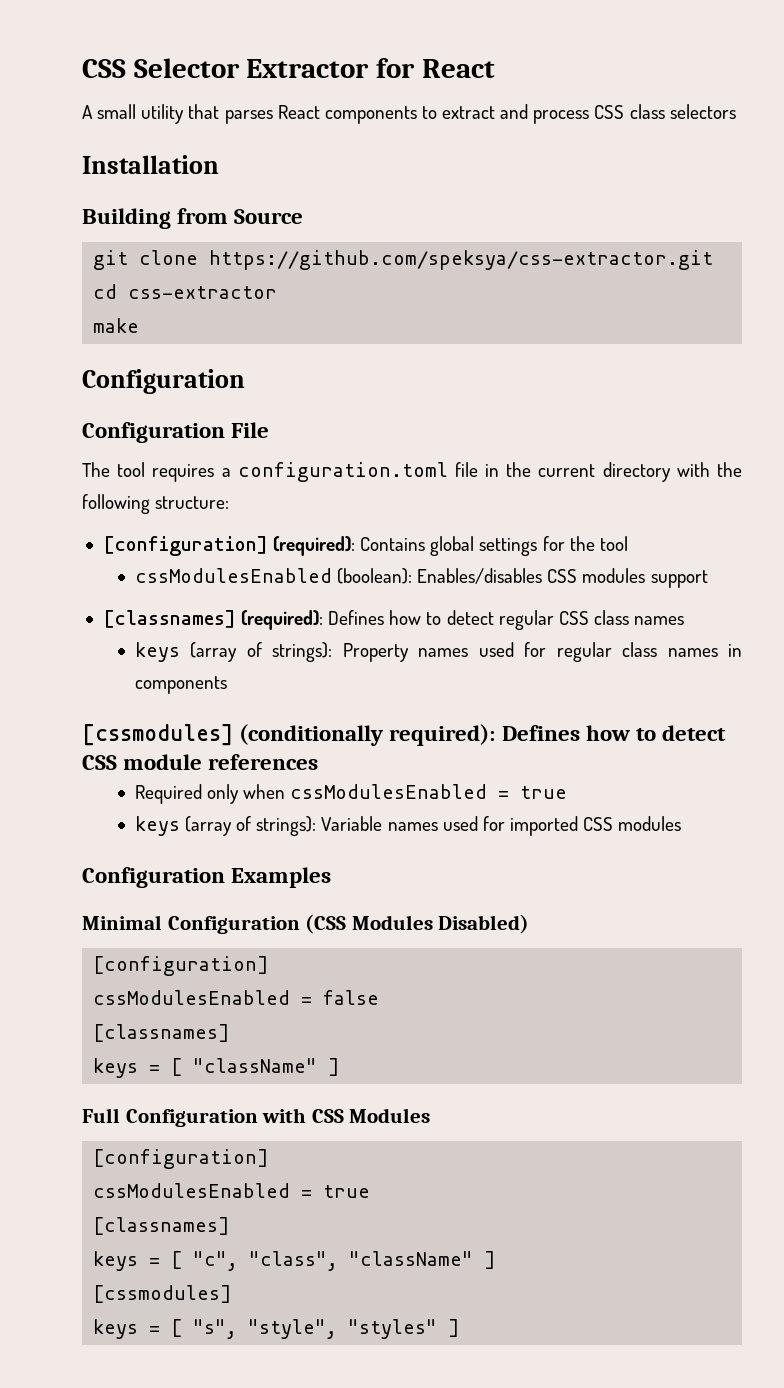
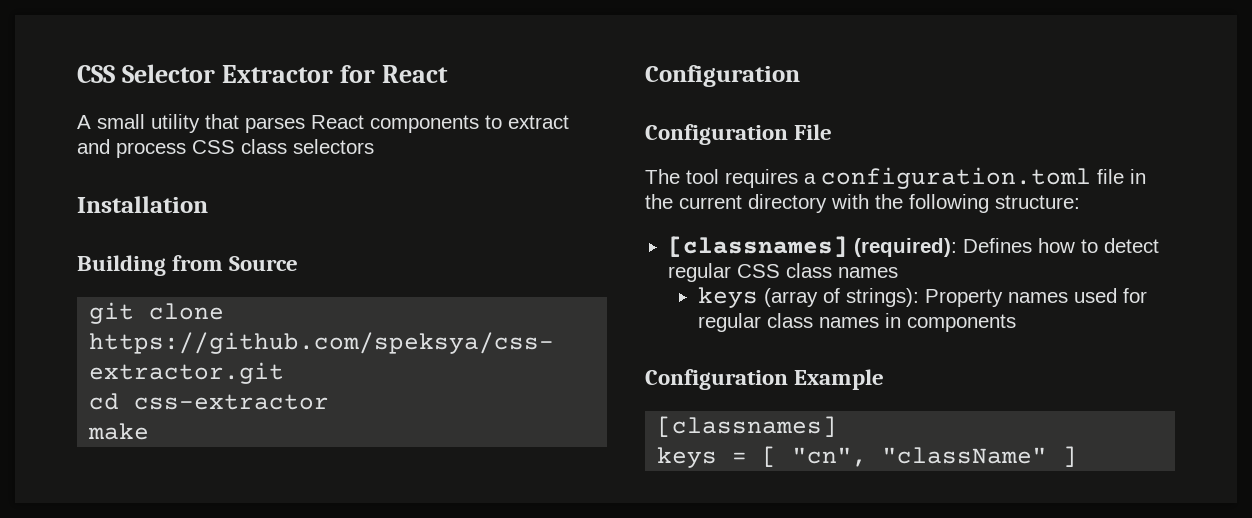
[102,536,628,556] [134,568,708,588] // [configuration] (required): Contains global settings for the tool // cssModulesEnabled (boolean): Enables/disables CSS modules support -> (1080, 202) none
[82,724,727,746] [82,754,319,770] [134,784,568,804] [134,816,682,836] [82,867,332,888] [82,914,530,934] [93,956,270,976] [93,990,380,1005] [93,1024,231,1042] [93,1058,341,1078] [82,1108,431,1127] [93,1149,270,1169] [93,1183,371,1198] [93,1217,231,1235] [93,1251,497,1271] [93,1285,233,1303] [93,1319,461,1339] [cssmodules] (conditionally required): Defines how to detect CSS module references // Required only when cssModulesEnabled = true // keys (array of strings): Variable names used for imported CSS modules // Configuration Examples // Minimal Configuration (CSS Modules Disabled) // [configuration] // cssModulesEnabled = false // [classnames] // keys = [ "className" ] // Full Configuration with CSS Modules // [configuration] // cssModulesEnabled = true // [classnames] // keys = [ "c", "class", "className" ] // [cssmodules] // keys = [ "s", "style", "styles" ] -> [645,369,885,390] [657,416,838,437] [657,446,1078,468] Configuration Example // [classnames] // keys = [ "cn", "className" ]

